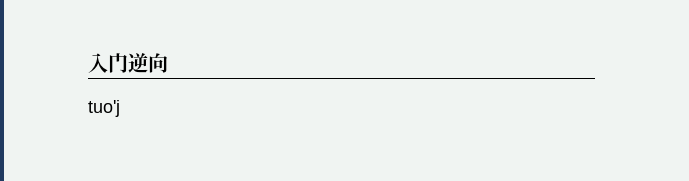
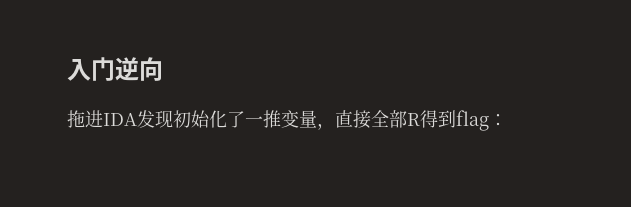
[88,100,120,117] tuo'j -> [67,110,507,131] 拖进IDA发现初始化了一推变量，直接全部R得到flag：

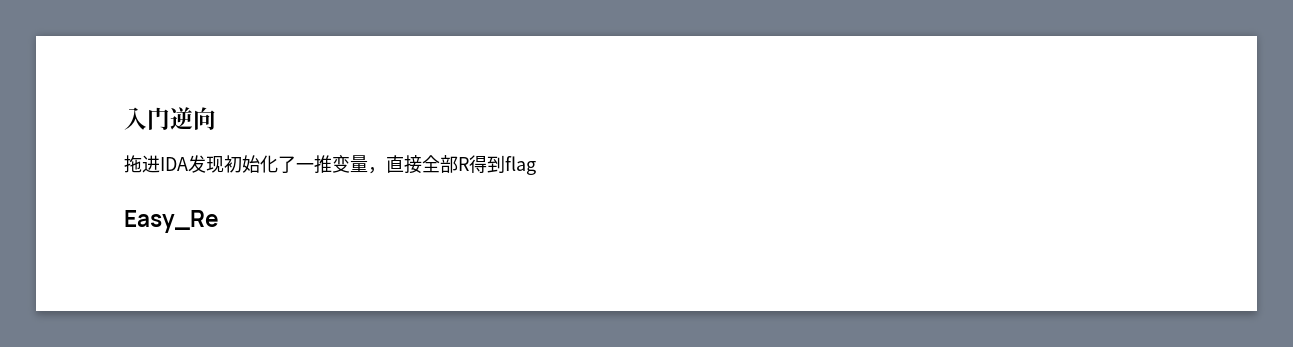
[489,114,507,126] ： -> [124,210,219,233] // Easy_Re

